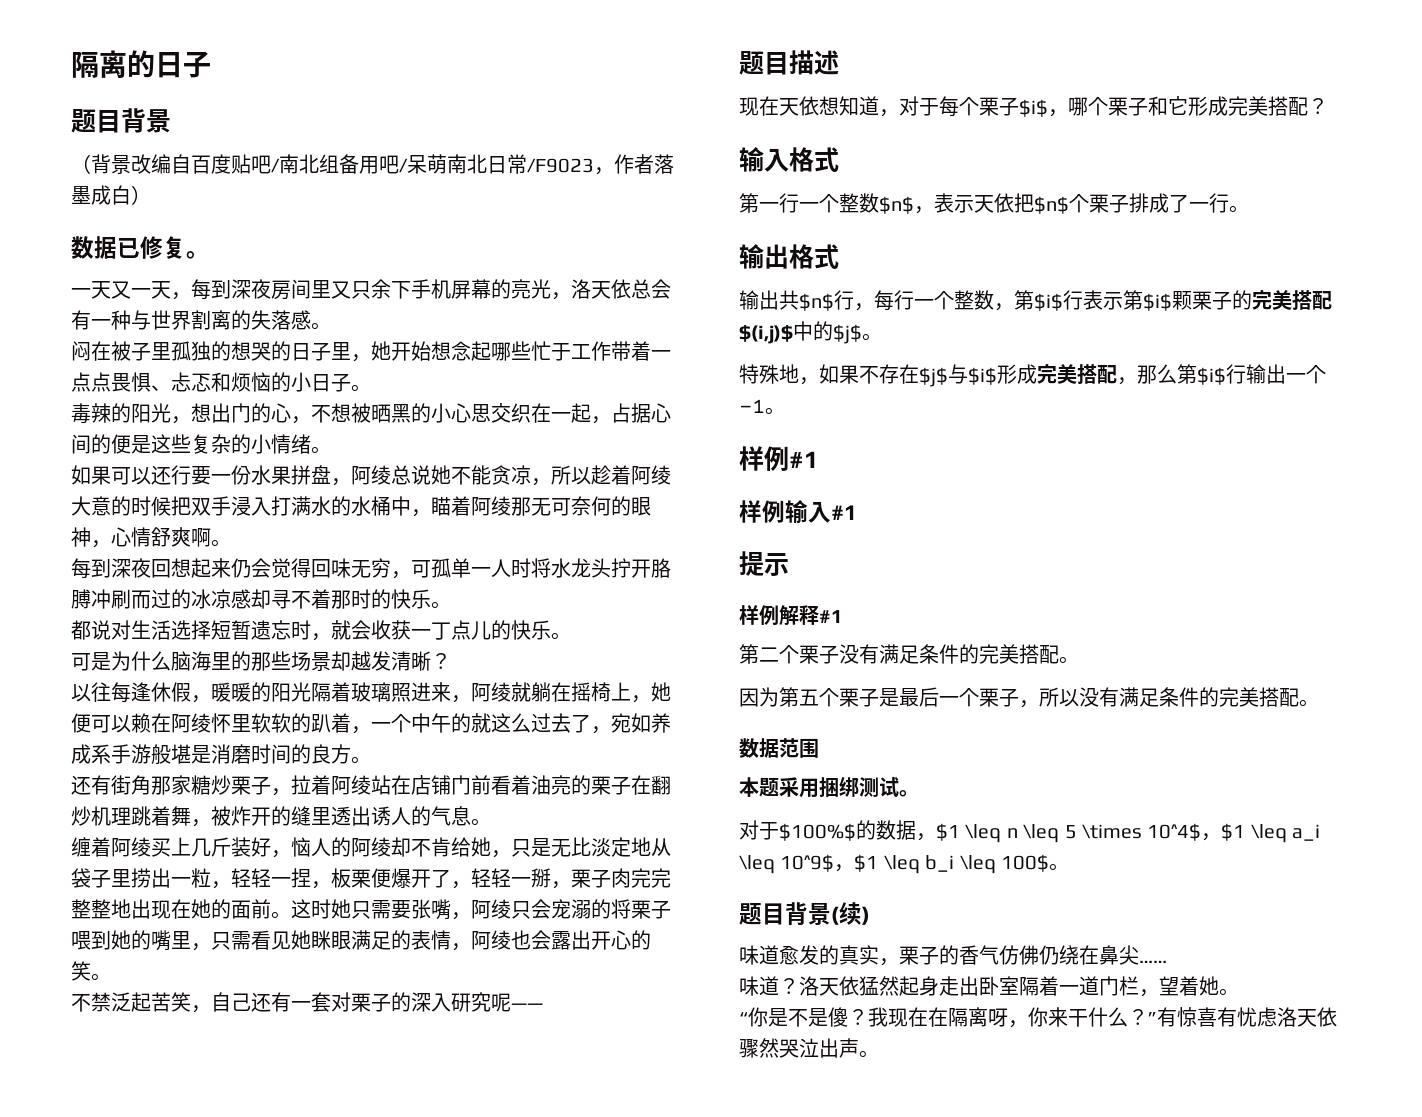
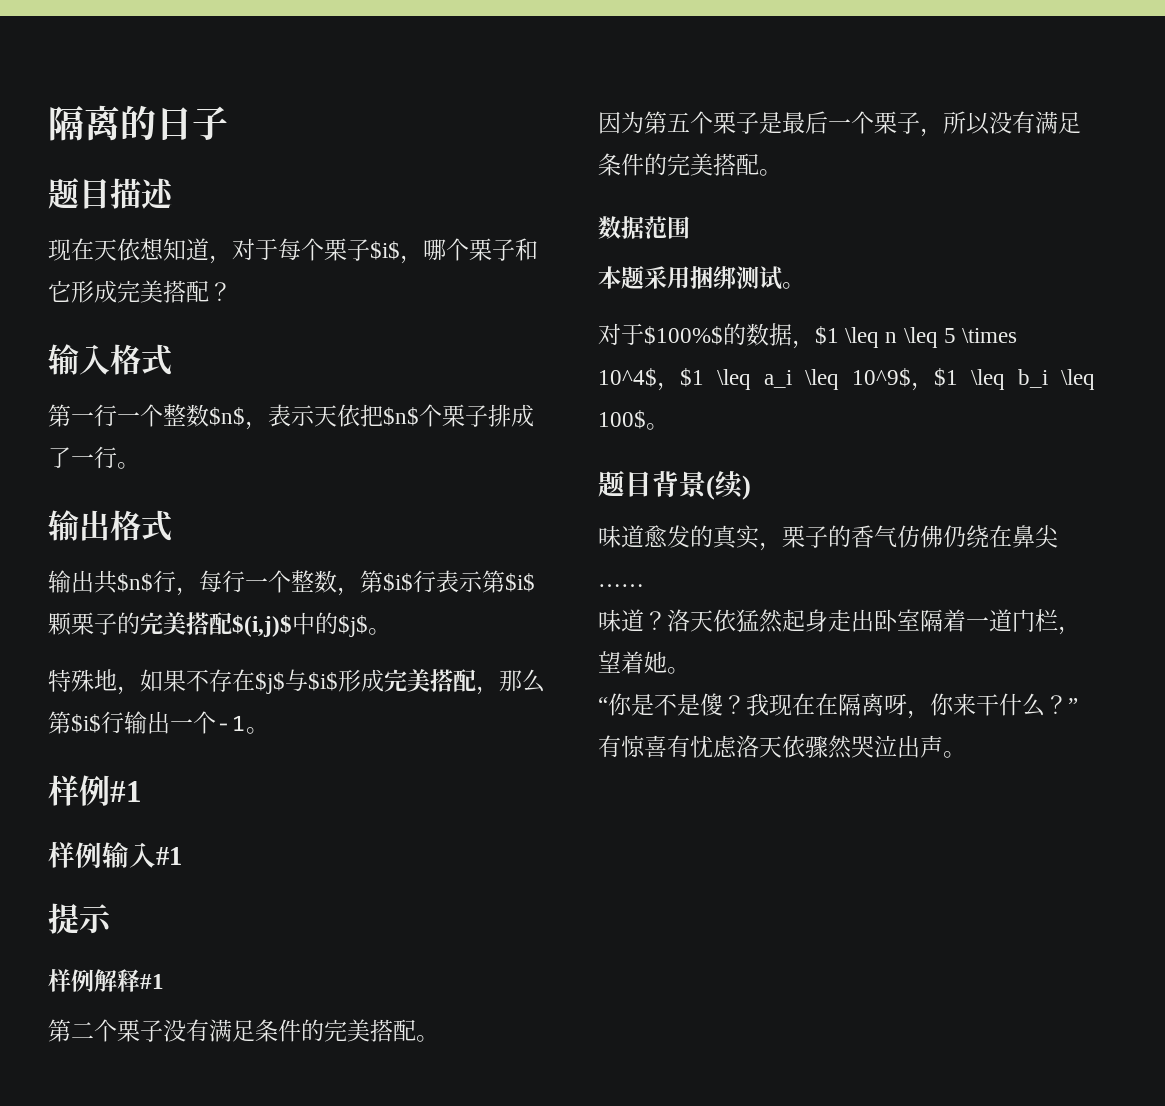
[71,108,171,133] [71,154,674,175] [71,185,151,205] [71,236,209,259] [71,279,671,300] [71,310,331,330] [71,341,671,362] [71,372,371,392] [71,403,671,424] [71,434,331,454] [71,465,671,486] [71,496,651,517] [71,527,231,548] [71,558,671,579] [71,589,451,609] [71,620,571,641] [71,651,451,671] [71,682,671,703] [71,713,671,734] [71,744,371,764] [71,775,671,796] [71,806,491,827] [71,837,671,858] [71,868,671,889] [71,899,671,920] [71,930,651,951] [71,961,111,981] [71,992,543,1013] // 题目背景 // （背景改编自百度贴吧/南北组备用吧/呆萌南北日常/F9023，作者落墨成白） // 数据已修复。 // 一天又一天，每到深夜房间里又只余下手机屏幕的亮光，洛天依总会有一种与世界割离的失落感。 // 闷在被子里孤独的想哭的日子里，她开始想念起哪些忙于工作带着一点点畏惧、忐忑和烦恼的小日子。 // 毒辣的阳光，想出门的心，不想被晒黑的小心思交织在一起，占据心间的便是这些复杂的小情绪。 // 如果可以还行要一份水果拼盘，阿绫总说她不能贪凉，所以趁着阿绫大意的时候把双手浸入打满水的水桶中，瞄着阿绫那无可奈何的眼神，心情舒爽啊。 // 每到深夜回想起来仍会觉得回味无穷，可孤单一人时将水龙头拧开胳膊冲刷而过的冰凉感却寻不着那时的快乐。 // 都说对生活选择短暂遗忘时，就会收获一丁点儿的快乐。 // 可是为什么脑海里的那些场景却越发清晰？ // 以往每逢休假，暖暖的阳光隔着玻璃照进来，阿绫就躺在摇椅上，她便可以赖在阿绫怀里软软的趴着，一个中午的就这么过去了，宛如养成系手游般堪是消磨时间的良方。 // 还有街角那家糖炒栗子，拉着阿绫站在店铺门前看着油亮的栗子在翻炒机理跳着舞，被炸开的缝里透出诱人的气息。 // 缠着阿绫买上几斤装好，恼人的阿绫却不肯给她，只是无比淡定地从袋子里捞出一粒，轻轻一捏，板栗便爆开了，轻轻一掰，栗子肉完完整整地出现在她的面前。这时她只需要张嘴，阿绫只会宠溺的将栗子喂到她的嘴里，只需看见她眯眼满足的表情，阿绫也会露出开心的笑。 // 不禁泛起苦笑，自己还有一套对栗子的深入研究呢—— -> (228, 123) none

